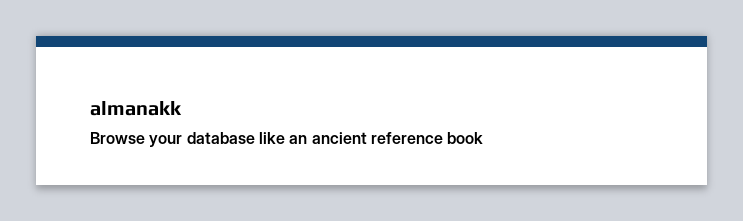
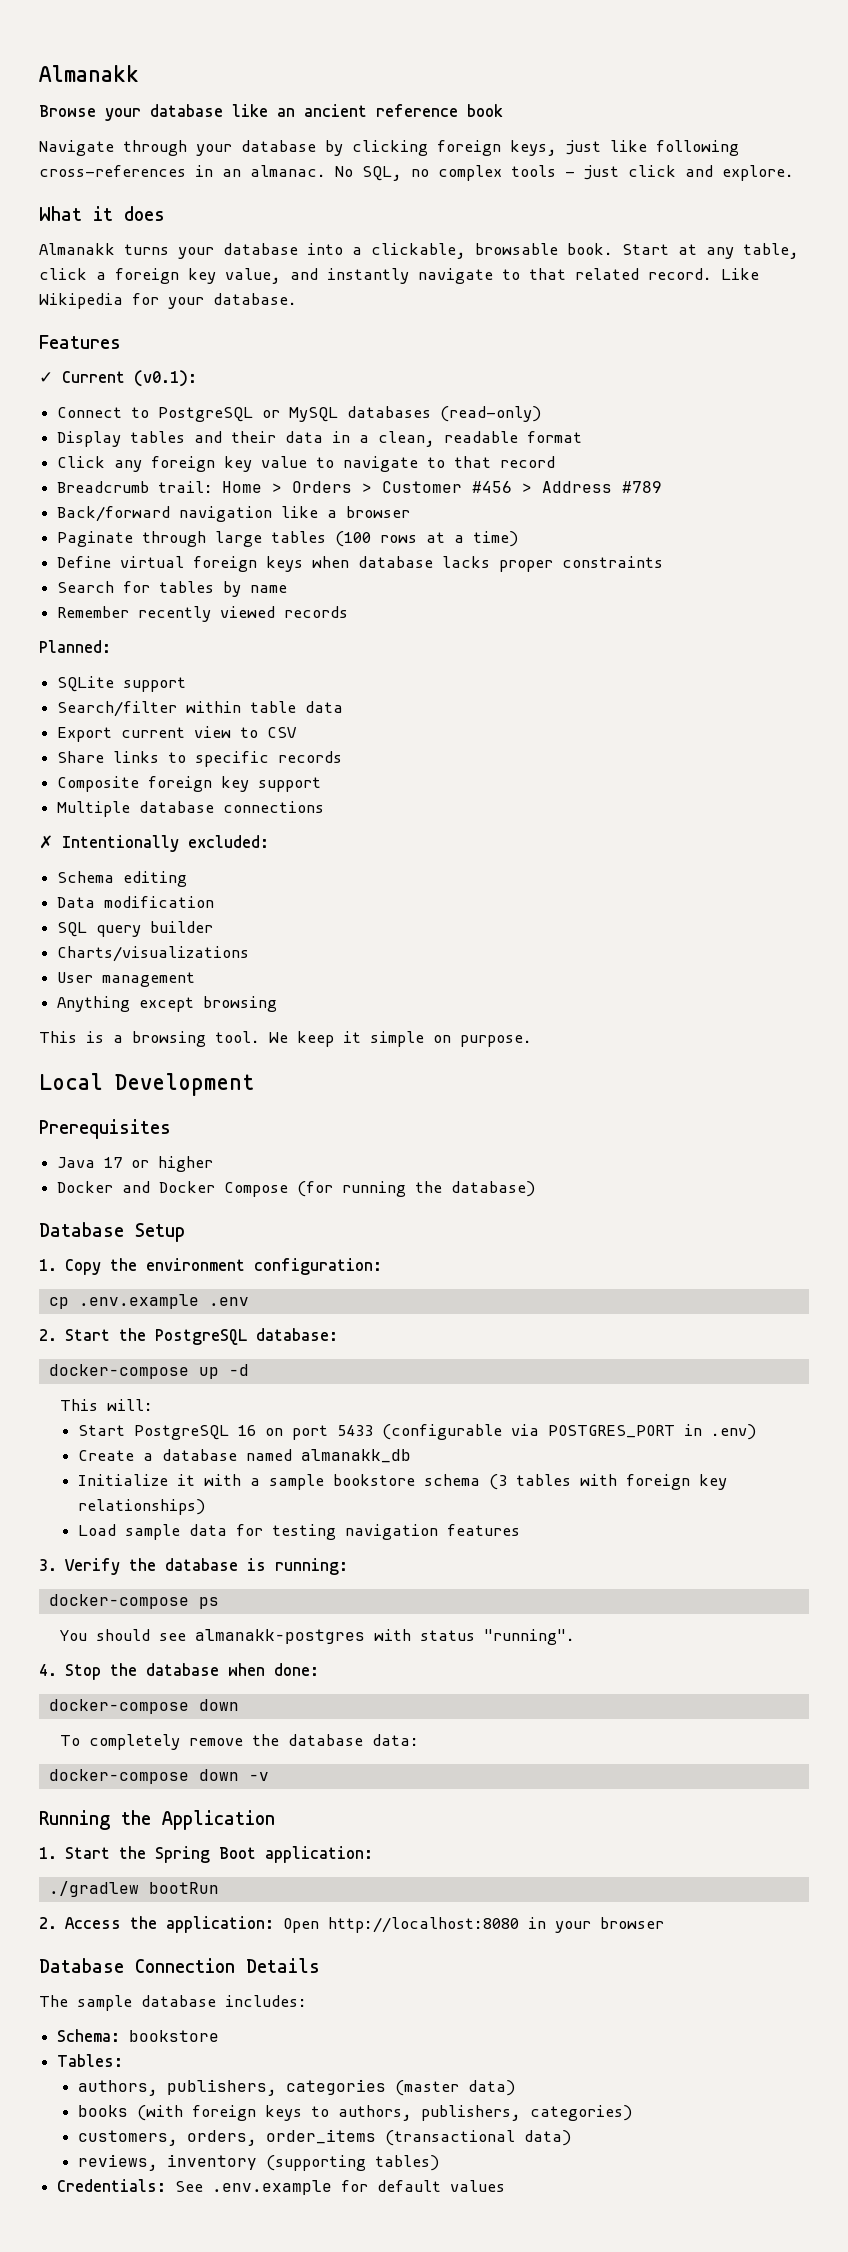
[90,101,182,116] almanakk -> [39,65,139,82] Almanakk
(484, 138) none -> [39,140,739,156] [39,165,794,181] [39,206,165,221] [39,243,799,259] [39,268,759,284] [39,293,297,309] [39,335,121,349] [39,370,197,387] [57,406,542,422] [57,431,583,447] [57,456,556,472] [57,481,663,493] [57,506,411,522] [57,531,519,547] [57,556,664,572] [57,581,288,597] [57,606,349,622] [39,640,111,653] [57,676,187,692] [57,701,344,717] [57,726,298,742] [57,751,343,767] [57,776,322,792] [57,801,325,817] [39,835,269,852] [57,871,188,887] [57,896,215,908] [57,921,214,937] [57,946,250,962] [57,972,196,987] [57,996,278,1012] [39,1031,532,1047] [39,1073,254,1096] [39,1119,171,1139] [57,1156,214,1172] [57,1181,536,1197] [39,1222,185,1242] [39,1258,383,1275] [48,1294,249,1309] [39,1328,339,1345] [48,1364,249,1379] [60,1399,154,1411] [78,1424,757,1440] [78,1449,412,1463] [78,1474,728,1490] [78,1499,206,1515] [78,1524,521,1540] [39,1558,349,1575] [48,1594,219,1609] [60,1629,576,1645] [39,1663,320,1680] [48,1699,239,1714] [60,1734,420,1750] [48,1769,269,1784] [39,1810,275,1830] [39,1846,374,1863] [48,1881,219,1897] [39,1916,665,1933] [39,1958,320,1973] [39,1995,307,2011] [57,2029,220,2042] [57,2054,124,2067] [78,2079,516,2096] [78,2105,633,2121] [78,2129,572,2146] [78,2154,440,2171] [57,2179,506,2195] // Navigate through your database by clicking foreign keys, just like following cross-references in an almanac. No SQL, no complex tools - just click and explore. // What it does // Almanakk turns your database into a clickable, browsable book. Start at any table, click a foreign key value, and instantly navigate to that related record. Like Wikipedia for your database. // Features // ✓ Current (v0.1): // Connect to PostgreSQL or MySQL databases (read-only) // Display tables and their data in a clean, readable format // Click any foreign key value to navigate to that record // Breadcrumb trail: Home > Orders > Customer #456 > Address #789 // Back/forward navigation like a browser // Paginate through large tables (100 rows at a time) // Define virtual foreign keys when database lacks proper constraints // Search for tables by name // Remember recently viewed records // Planned: // SQLite support // Search/filter within table data // Export current view to CSV // Share links to specific records // Composite foreign key support // Multiple database connections // ✗ Intentionally excluded: // Schema editing // Data modification // SQL query builder // Charts/visualizations // User management // Anything except browsing // This is a browsing tool. We keep it simple on purpose. // Local Development // Prerequisites // Java 17 or higher // Docker and Docker Compose (for running the database) // Database Setup // 1. Copy the environment configuration: // cp .env.example .env // 2. Start the PostgreSQL database: // docker-compose up -d // This will: // Start PostgreSQL 16 on port 5433 (configurable via POSTGRES_PORT in .env) // Create a database named almanakk_db // Initialize it with a sample bookstore schema (3 tables with foreign key relationships) // Load sample data for testing navigation features // 3. Verify the database is running: // docker-compose ps // You should see almanakk-postgres with status "running". // 4. Stop the database when done: // docker-compose down // To completely remove the database data: // docker-compose down -v // Running the Application // 1. Start the Spring Boot application: // ./gradlew bootRun // 2. Access the application: Open http://localhost:8080 in your browser // Database Connection Details // The sample database includes: // Schema: bookstore // Tables: // authors, publishers, categories (master data) // books (with foreign keys to authors, publishers, categories) // customers, orders, order_items (transactional data) // reviews, inventory (supporting tables) // Credentials: See .env.example for default values

